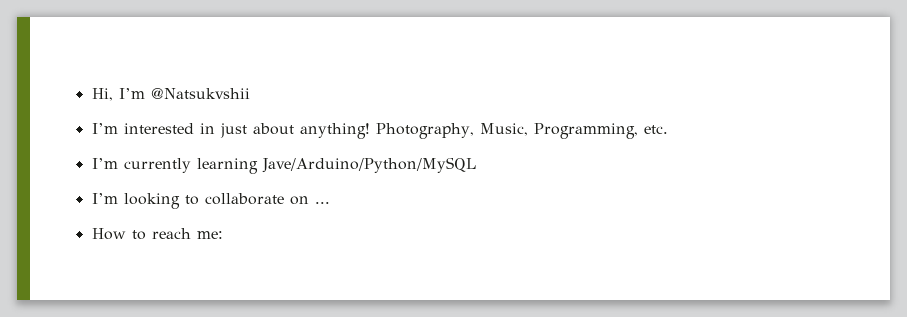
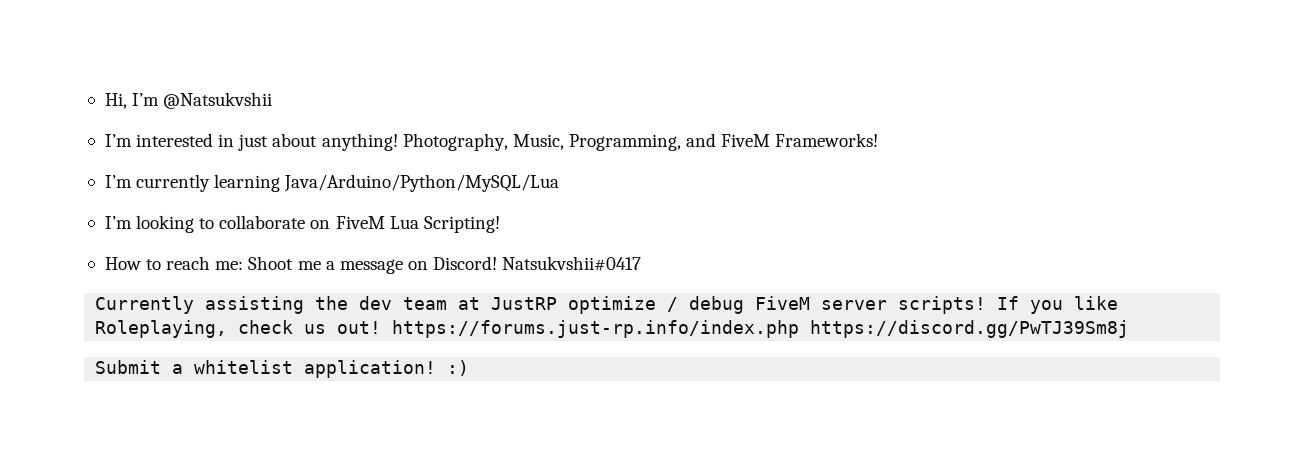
[643,125,668,134] etc. -> [686,133,879,147] and FiveM Frameworks!
[261,157,476,173] Jave/Arduino/Python/MySQL -> [284,174,560,192] Java/Arduino/Python/MySQL/Lua
[314,201,330,204] ... -> [335,216,500,233] FiveM Lua Scripting!
(223, 235) none -> [248,256,642,274] [95,296,1119,314] [95,320,1130,338] [95,360,470,378] Shoot me a message on Discord! Natsukvshii#0417 // Currently assisting the dev team at JustRP optimize / debug FiveM server scripts! If you like Roleplaying, check us out! https://forums.just-rp.info/index.php https://discord.gg/PwTJ39Sm8j // Submit a whitelist application! :)

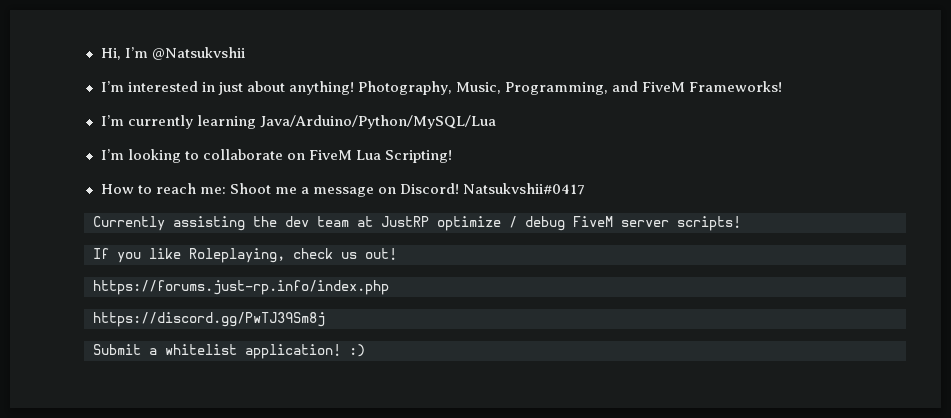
(987, 305) none -> (741, 223) //
(382, 327) none -> (397, 254) //
(800, 329) none -> (389, 287) //

